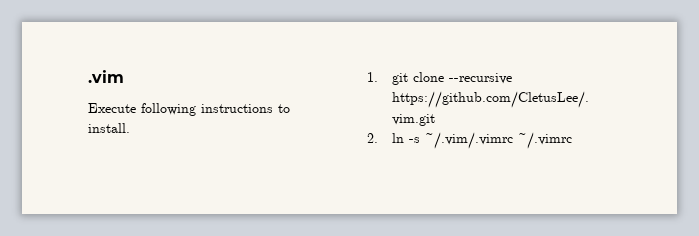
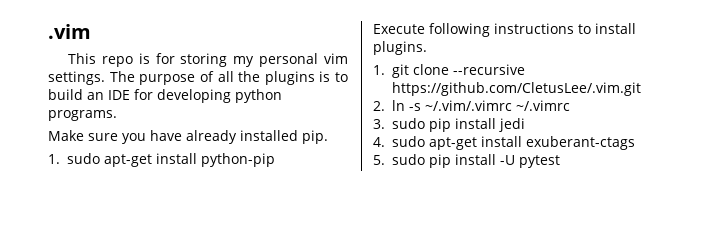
(124, 76) none -> [67,53,348,67] [48,71,348,85] [48,89,282,103] [48,110,117,121] [48,130,328,144] [48,153,275,167] // This repo is for storing my personal vim settings. The purpose of all the plugins is to build an IDE for developing python programs. // Make sure you have already installed pip. // 1. sudo apt-get install python-pip
[88,123,130,133] install. -> [595,23,636,34] [373,41,427,55] install plugins.
(573, 140) none -> [373,118,525,132] [373,136,635,150] [373,154,560,168] // 3. sudo pip install jedi // 4. sudo apt-get install exuberant-ctags // 5. sudo pip install -U pytest

